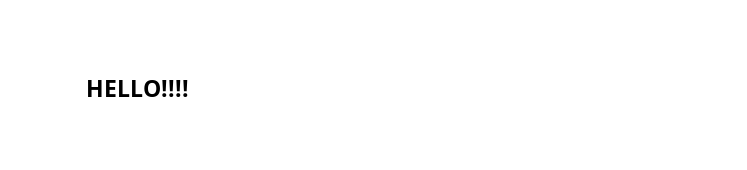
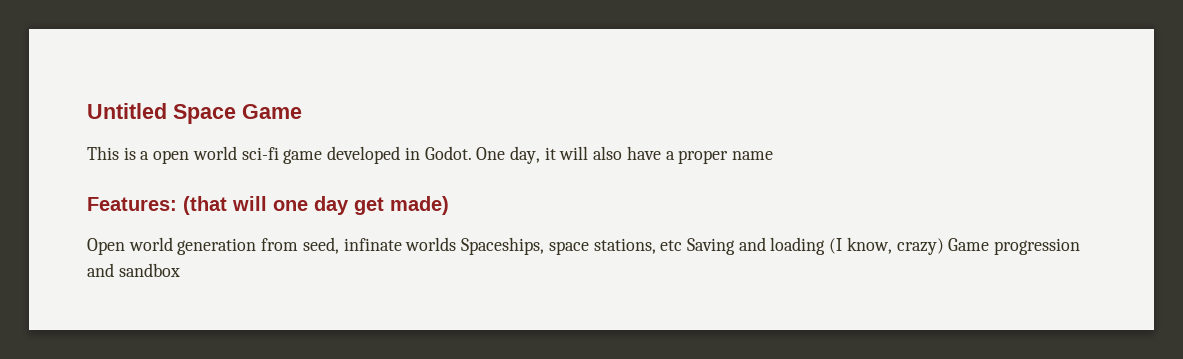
[86,80,189,97] HELLO!!!! -> [87,103,302,124] [87,146,774,164] [87,196,449,215] [87,237,1081,255] [87,263,180,277] Untitled Space Game // This is a open world sci-fi game developed in Godot. One day, it will also have a proper name // Features: (that will one day get made) // Open world generation from seed, infinate worlds Spaceships, space stations, etc Saving and loading (I know, crazy) Game progression and sandbox

